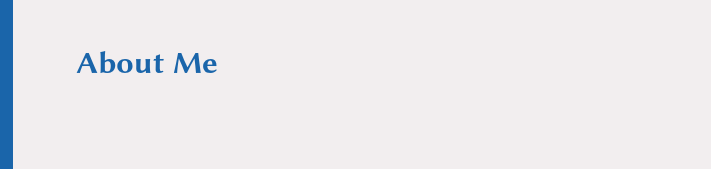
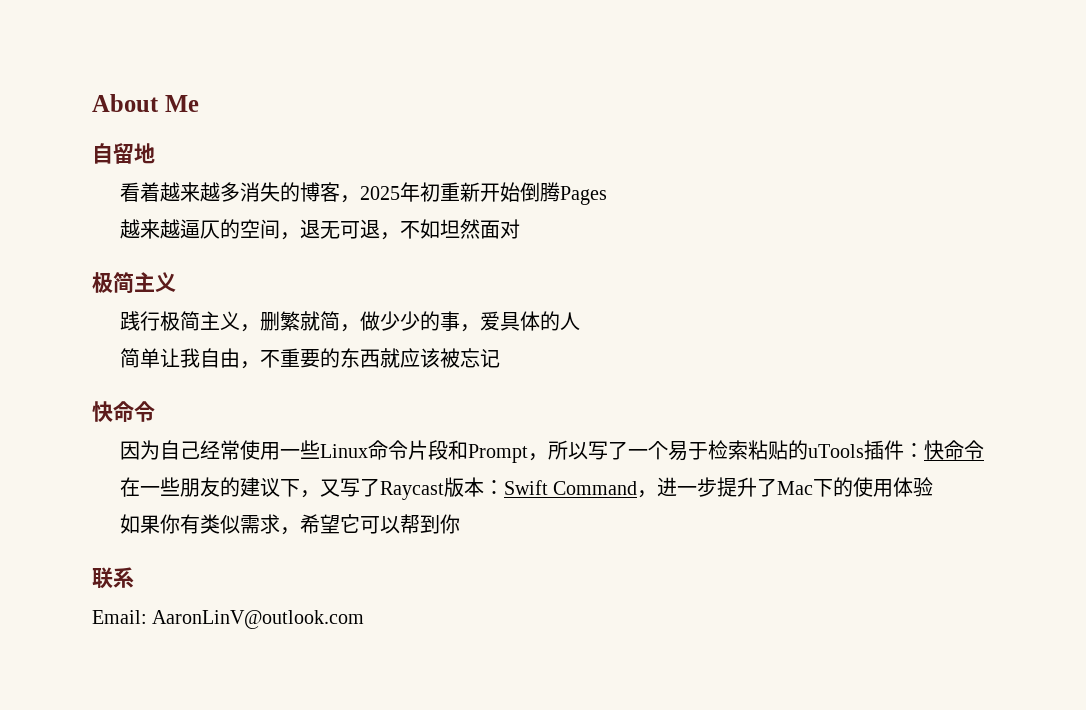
(218, 63) none -> [92,143,155,164] [119,182,607,205] [119,219,520,240] [92,272,176,294] [119,311,580,332] [119,348,500,369] [92,401,155,422] [119,440,984,463] [119,477,933,500] [119,514,460,535] [92,567,134,589] [92,610,365,629] // 自留地 // 看着越来越多消失的博客，2025年初重新开始倒腾Pages // 越来越逼仄的空间，退无可退，不如坦然面对 // 极简主义 // 践行极简主义，删繁就简，做少少的事，爱具体的人 // 简单让我自由，不重要的东西就应该被忘记 // 快命令 // 因为自己经常使用一些Linux命令片段和Prompt，所以写了一个易于检索粘贴的uTools插件：快命令 // 在一些朋友的建议下，又写了Raycast版本：Swift Command，进一步提升了Mac下的使用体验 // 如果你有类似需求，希望它可以帮到你 // 联系 // Email: AaronLinV@outlook.com

